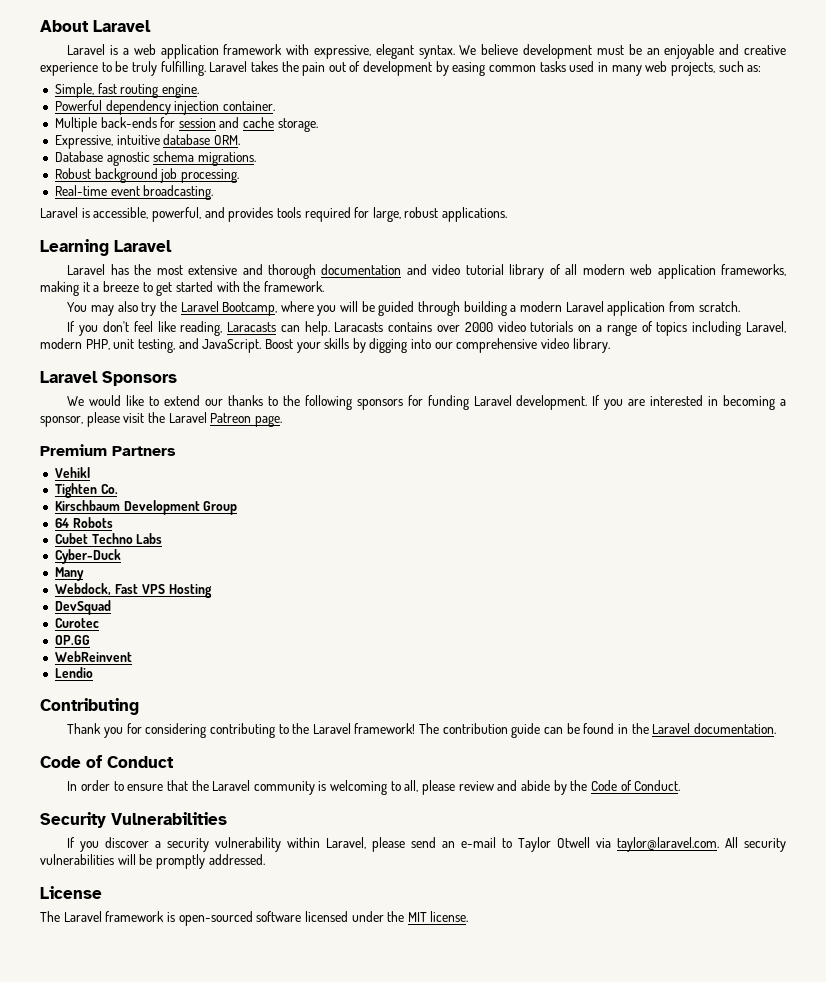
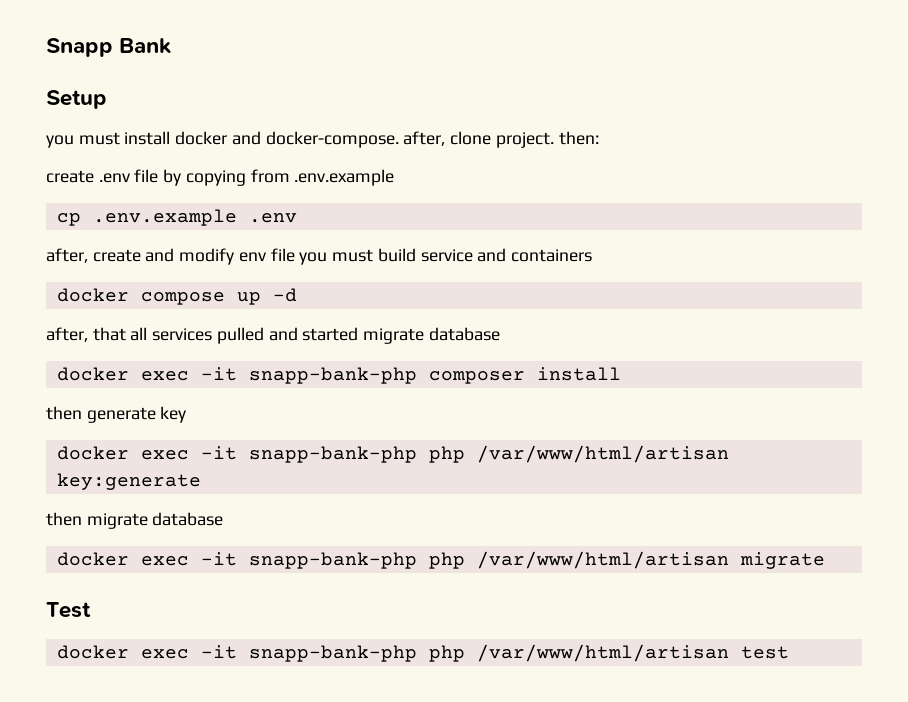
[40,20,151,32] [67,44,786,59] [40,61,762,76] [54,83,199,98] [54,100,275,115] [54,117,318,132] [54,134,240,149] [54,151,256,166] [54,168,239,183] [54,185,214,200] [40,207,508,222] [40,239,172,256] [67,264,786,279] [40,281,324,296] [67,301,740,316] [67,321,787,336] [40,338,610,353] [40,371,177,386] [67,395,786,410] [40,412,282,427] [40,444,176,456] [54,467,90,478] [54,483,118,498] [54,500,238,515] [54,517,113,528] [54,533,163,544] [54,549,121,564] [54,567,84,581] [54,583,212,598] [54,600,111,615] [54,618,99,628] [54,635,90,645] [54,651,132,662] [54,667,93,678] [40,698,139,715] [67,723,776,738] [40,755,174,768] [67,780,681,795] [40,812,227,828] [67,837,787,852] [40,854,265,869] [40,886,102,899] [40,911,469,926] About Laravel // Laravel is a web application framework with expressive, elegant syntax. We believe development must be an enjoyable and creative experience to be truly fulfilling. Laravel takes the pain out of development by easing common tasks used in many web projects, such as: // Simple, fast routing engine. // Powerful dependency injection container. // Multiple back-ends for session and cache storage. // Expressive, intuitive database ORM. // Database agnostic schema migrations. // Robust background job processing. // Real-time event broadcasting. // Laravel is accessible, powerful, and provides tools required for large, robust applications. // Learning Laravel // Laravel has the most extensive and thorough documentation and video tutorial library of all modern web application frameworks, making it a breeze to get started with the framework. // You may also try the Laravel Bootcamp, where you will be guided through building a modern Laravel application from scratch. // If you don't feel like reading, Laracasts can help. Laracasts contains over 2000 video tutorials on a range of topics including Laravel, modern PHP, unit testing, and JavaScript. Boost your skills by digging into our comprehensive video library. // Laravel Sponsors // We would like to extend our thanks to the following sponsors for funding Laravel development. If you are interested in becoming a sponsor, please visit the Laravel Patreon page. // Premium Partners // Vehikl // Tighten Co. // Kirschbaum Development Group // 64 Robots // Cubet Techno Labs // Cyber-Duck // Many // Webdock, Fast VPS Hosting // DevSquad // Curotec // OP.GG // WebReinvent // Lendio // Contributing // Thank you for considering contributing to the Laravel framework! The contribution guide can be found in the Laravel documentation. // Code of Conduct // In order to ensure that the Laravel community is welcoming to all, please review and abide by the Code of Conduct. // Security Vulnerabilities // If you discover a security vulnerability within Laravel, please send an e-mail to Taylor Otwell via taylor@laravel.com. All security vulnerabilities will be promptly addressed. // License // The Laravel framework is open-sourced software licensed under the MIT license. -> [46,38,172,57] [46,90,107,109] [46,131,599,148] [46,169,395,186] [56,209,297,226] [46,248,592,265] [56,288,297,305] [46,327,500,344] [56,367,621,384] [46,406,187,423] [56,445,729,463] [56,473,201,490] [46,512,224,529] [56,551,825,569] [46,602,91,618] [56,644,789,662] Snapp Bank // Setup // you must install docker and docker-compose. after, clone project. then: // create .env file by copying from .env.example // cp .env.example .env // after, create and modify env file you must build service and containers // docker compose up -d // after, that all services pulled and started migrate database // docker exec -it snapp-bank-php composer install // then generate key // docker exec -it snapp-bank-php php /var/www/html/artisan key:generate // then migrate database // docker exec -it snapp-bank-php php /var/www/html/artisan migrate // Test // docker exec -it snapp-bank-php php /var/www/html/artisan test

